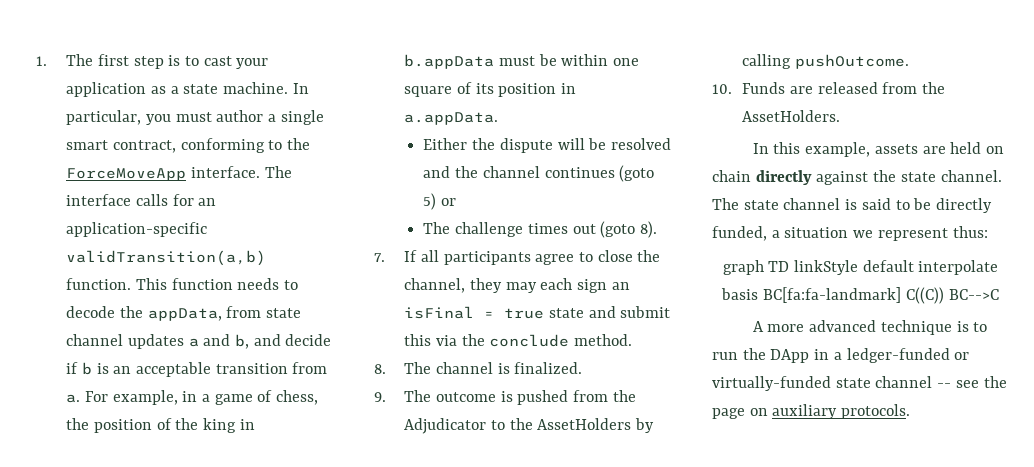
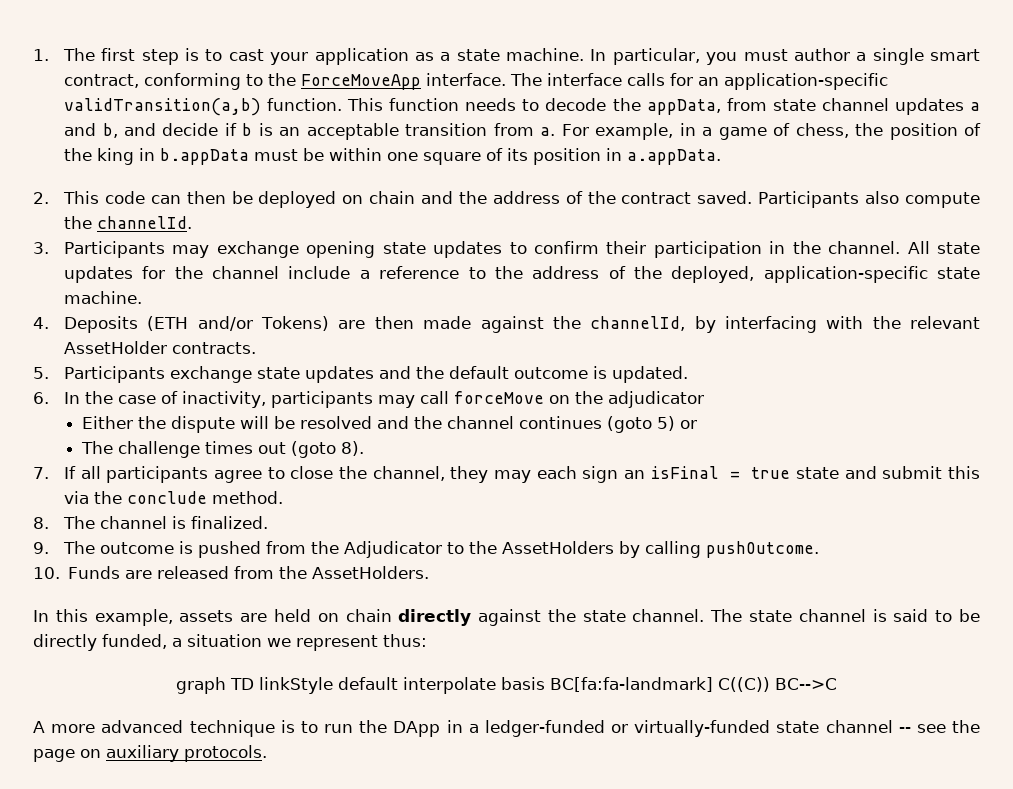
(499, 118) none -> [33,191,981,208] [64,216,193,229] [33,241,981,258] [64,266,981,283] [64,291,143,304] [33,316,981,333] [64,341,257,354] [33,366,689,383] [33,391,705,408] // 2. This code can then be deployed on chain and the address of the contract saved. Participants also compute the channelId. // 3. Participants may exchange opening state updates to confirm their participation in the channel. All state updates for the channel include a reference to the address of the deployed, application-specific state machine. // 4. Deposits (ETH and/or Tokens) are then made against the channelId, by interfacing with the relevant AssetHolder contracts. // 5. Participants exchange state updates and the default outcome is updated. // 6. In the case of inactivity, participants may call forceMove on the adjudicator

